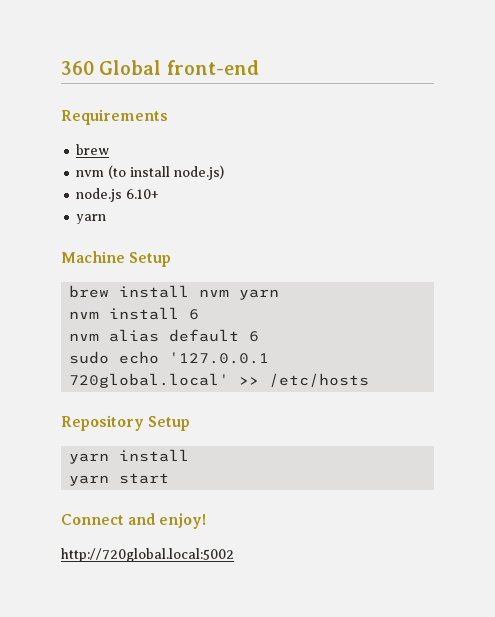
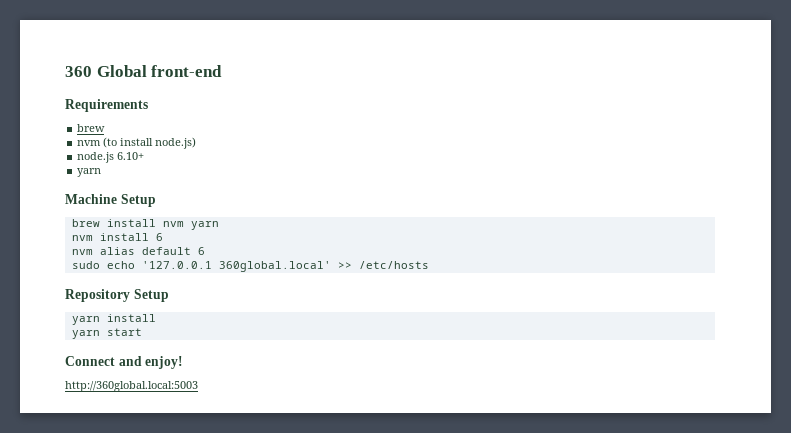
[69,373,230,388] 720global.local' -> [218,261,331,272] 360global.local'
[61,548,234,562] http://720global.local:5002 -> [65,381,198,392] http://360global.local:5003

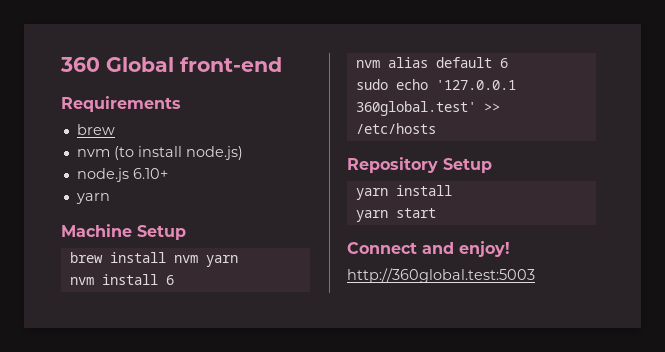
[218,261,331,272] 360global.local' -> [355,101,476,116] 360global.test'
[65,381,198,392] http://360global.local:5003 -> [347,268,535,283] http://360global.test:5003

